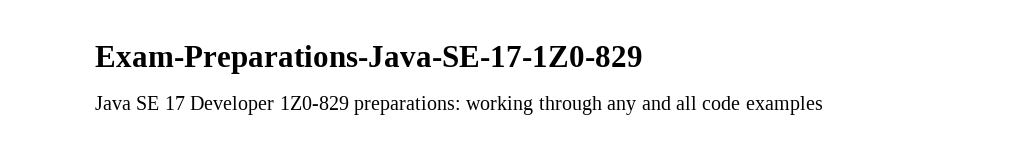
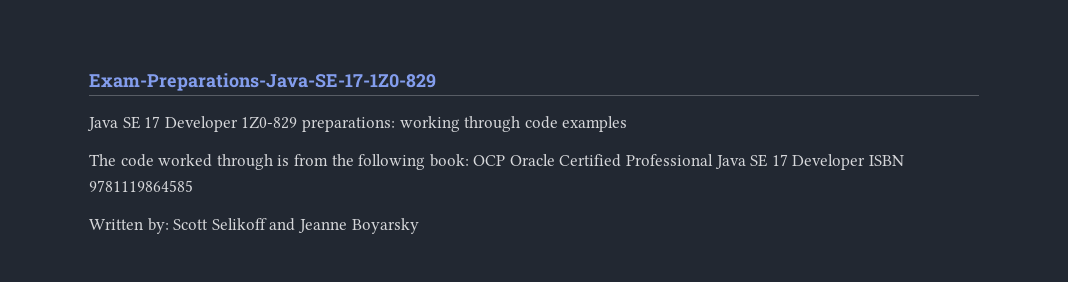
[607,96,697,115] any and all -> (521, 124) none
(823, 105) none -> [89,154,905,170] [89,180,193,192] [89,218,419,234] // The code worked through is from the following book: OCP Oracle Certified Professional Java SE 17 Developer ISBN 9781119864585 // Written by: Scott Selikoff and Jeanne Boyarsky

